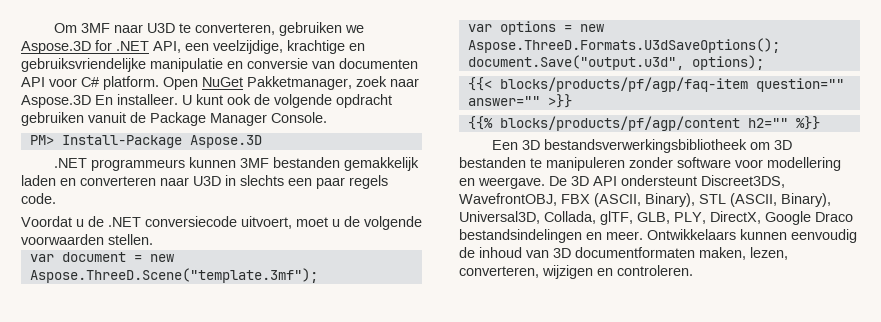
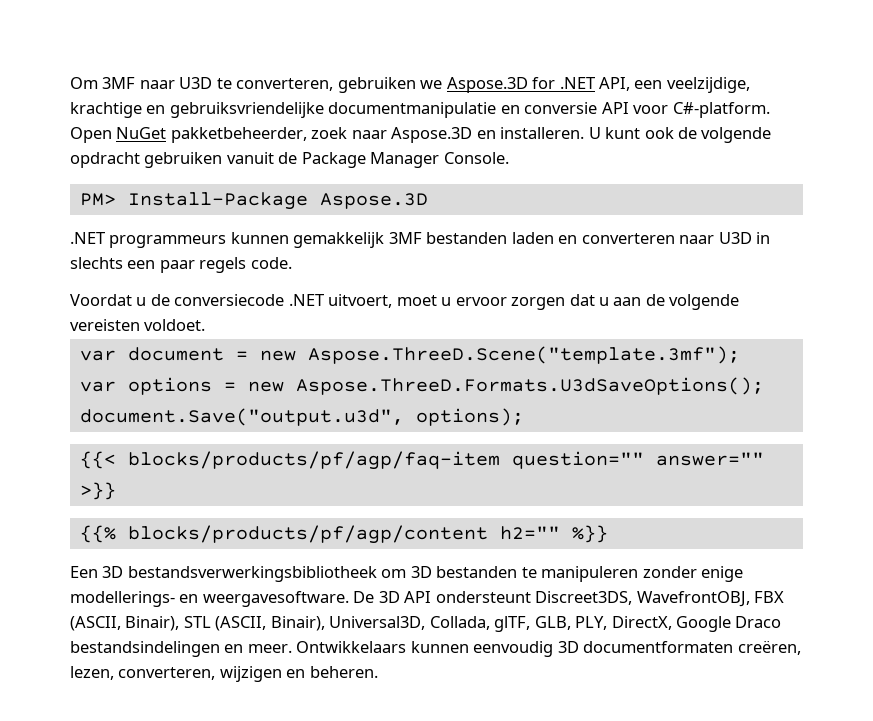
[150,58,223,72] manipulatie -> [328,102,497,118] documentmanipulatie
[312,58,418,69] [21,76,159,90] van documenten API voor C# platform. -> [601,102,770,118] API voor C#-platform.
[247,76,352,90] Pakketmanager, -> [170,127,307,143] pakketbeheerder,
[95,94,178,105] En installeer. -> [476,127,585,139] en installeren.
(237, 162) none -> [293,232,385,248] gemakkelijk
[344,157,420,171] gemakkelijk -> (508, 238) none
[108,216,237,227] .NET conversiecode -> [174,294,324,306] conversiecode .NET
[344,216,422,230] [21,234,153,245] de volgende voorwaarden stellen. -> [455,294,740,310] [70,319,206,331] ervoor zorgen dat u aan de volgende vereisten voldoet.
[677,157,841,171] [459,177,545,189] software voor modellering en weergave. -> [701,566,744,582] [70,591,349,607] enige modellerings- en weergavesoftware.
[645,193,695,207] Binary), -> [125,616,180,631] Binair),
[781,193,831,207] Binary), -> [270,616,325,631] Binair),
[459,247,549,258] de inhoud van -> (554, 649) none
[699,247,746,260] maken, -> [737,640,801,655] creëren,
[617,265,693,276] controleren. -> [309,666,378,678] beheren.

